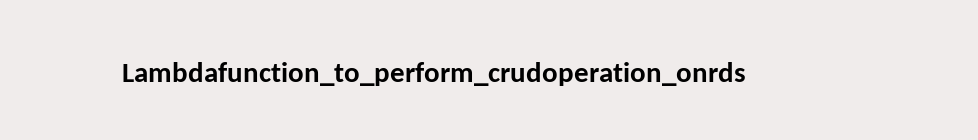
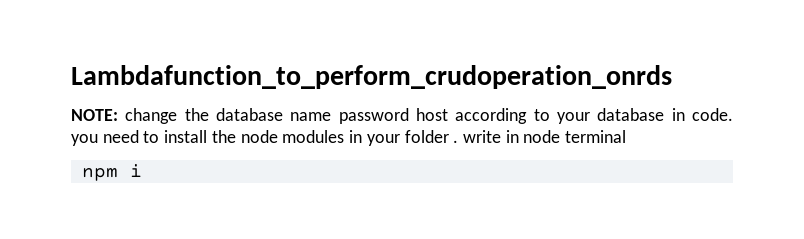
(746, 74) none -> [71,108,734,124] [71,130,627,146] [81,164,142,181] // NOTE: change the database name password host according to your database in code. you need to install the node modules in your folder . write in node terminal // npm i

